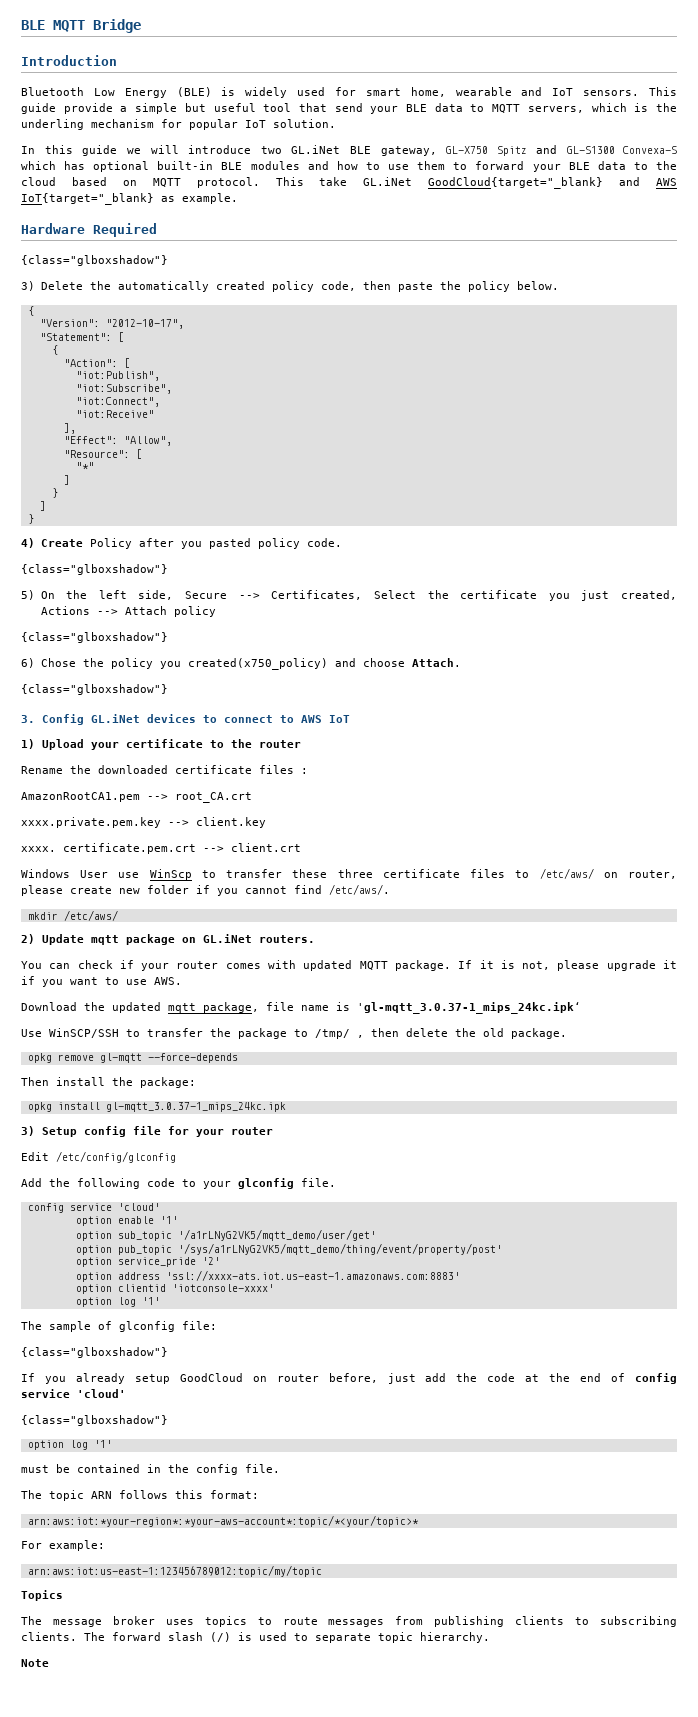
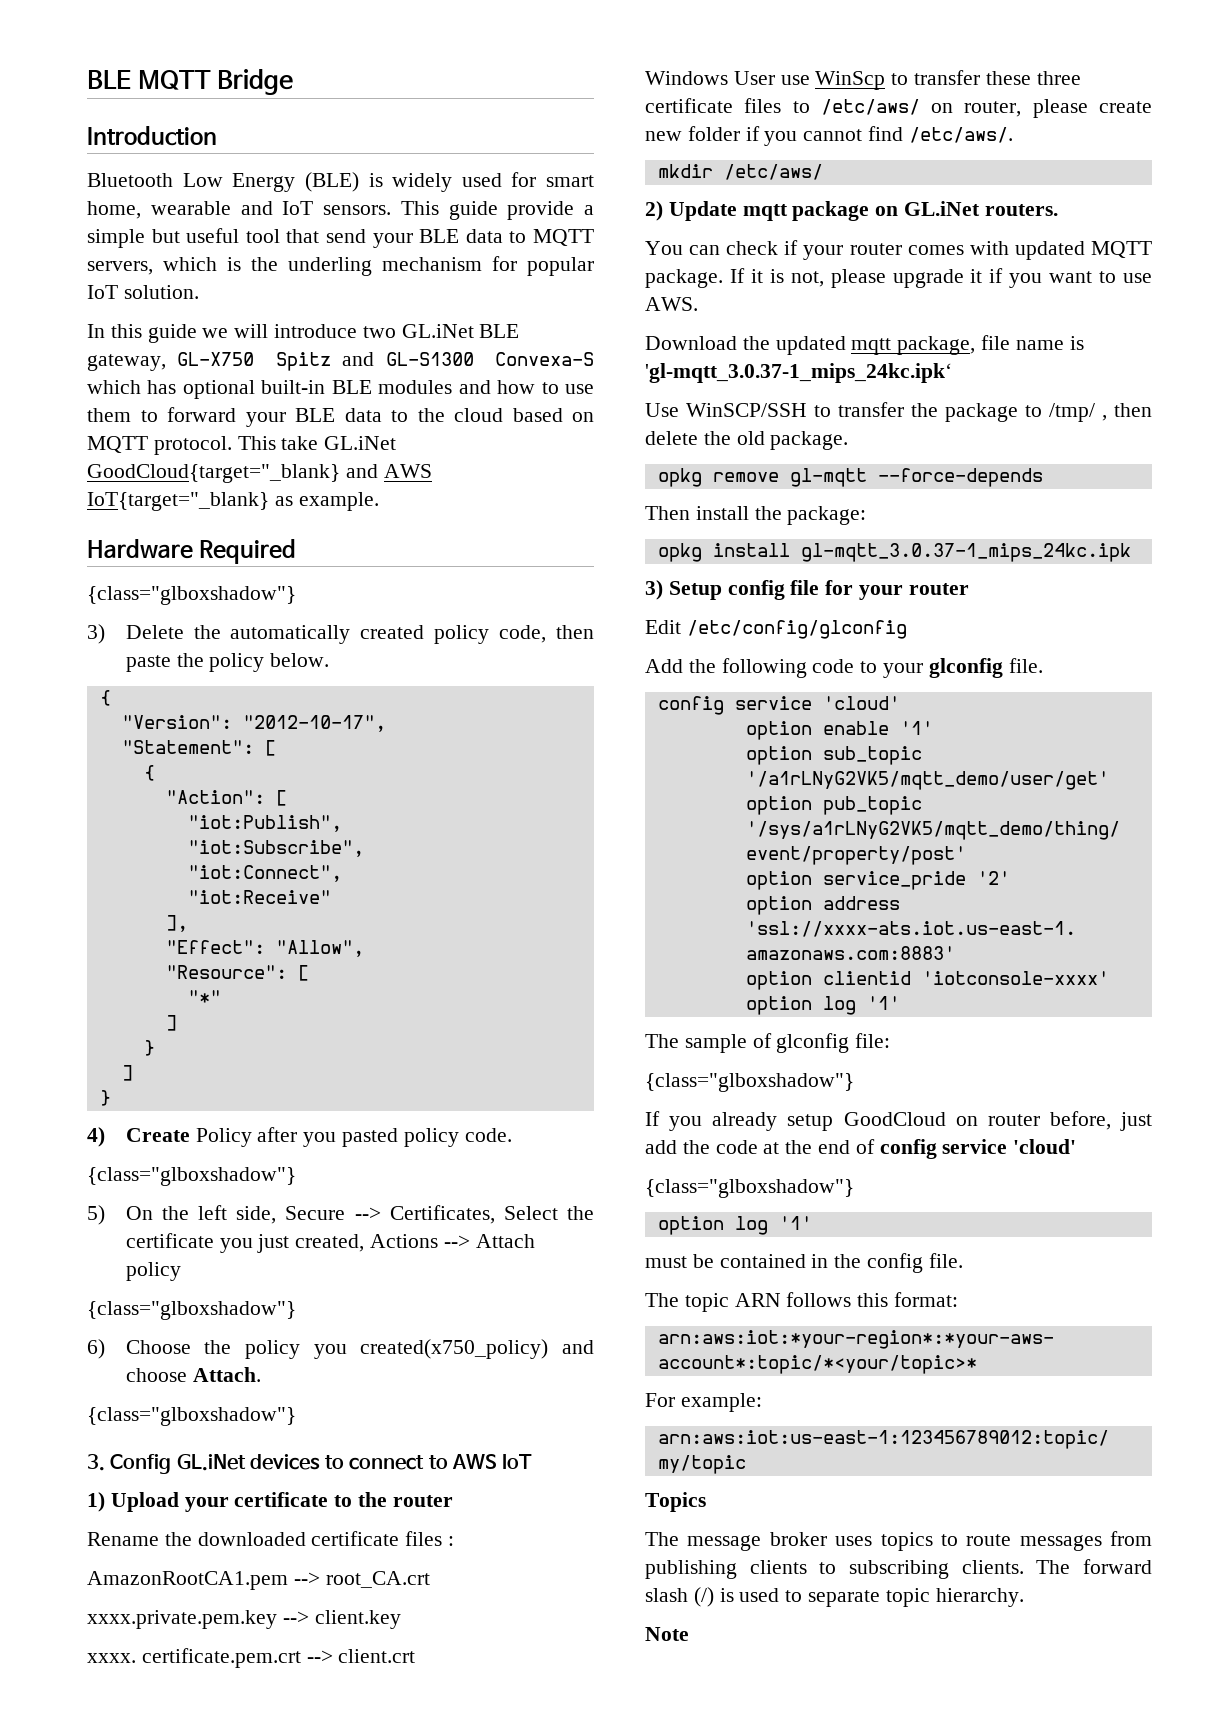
[40,658,76,667] Chose -> [125,1340,191,1354] Choose

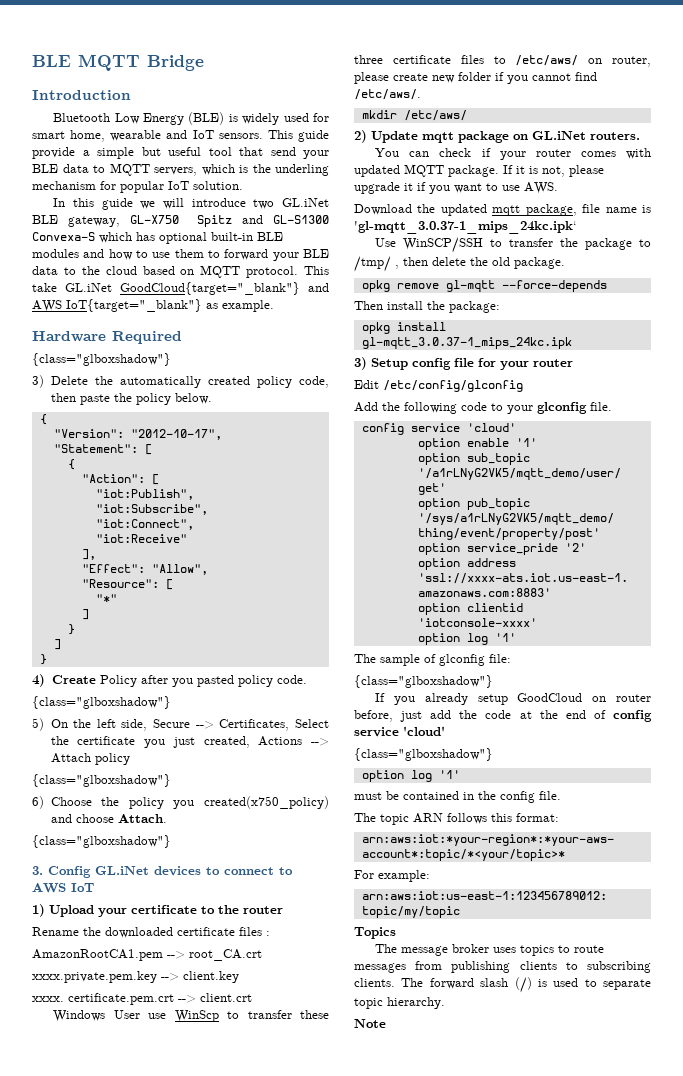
[87,464,340,483] GoodCloud{target="_blank} -> [120,282,300,295] GoodCloud{target="_blank"}
[87,492,269,511] IoT{target="_blank} -> [66,299,202,312] IoT{target="_blank"}

